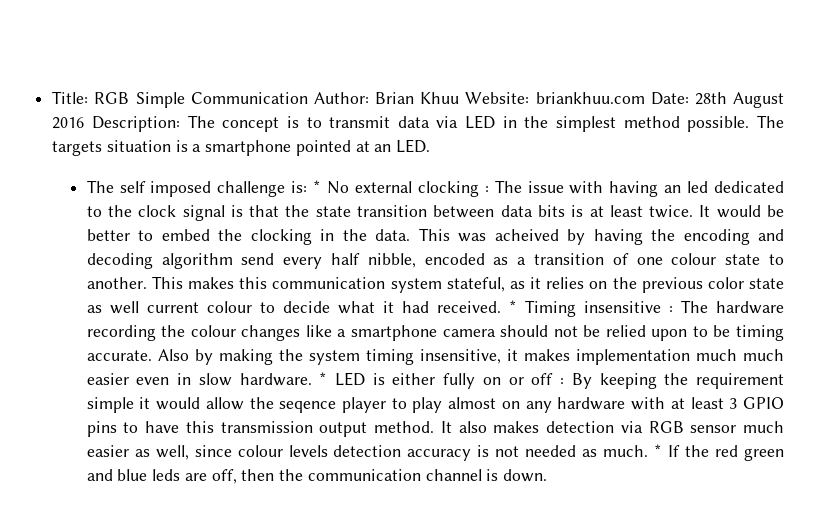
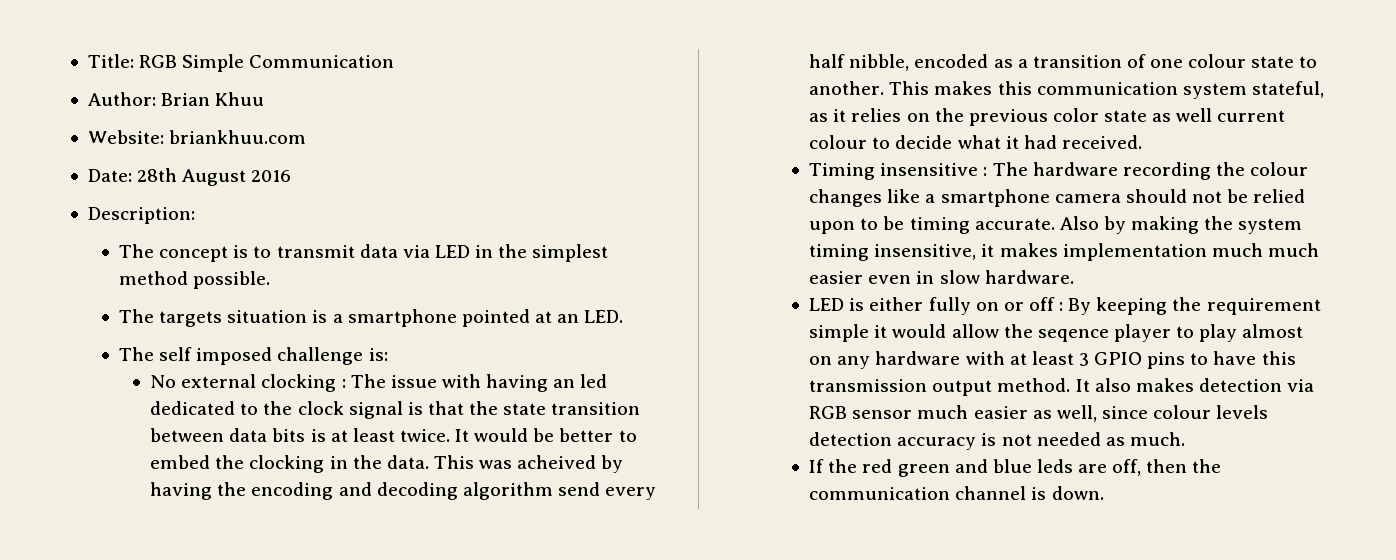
(308, 98) none -> (395, 61) //
(460, 98) none -> (265, 99) //
(645, 98) none -> (307, 137) //
(85, 123) none -> (292, 176) //
(180, 124) none -> (195, 215) //
(750, 124) none -> (271, 280) //
[313,180,322,193] * -> (388, 354) //
[508,300,517,313] * -> (1142, 142) //
[319,372,328,385] * -> (1074, 277) //
[654,444,663,457] * -> (1185, 439) //

